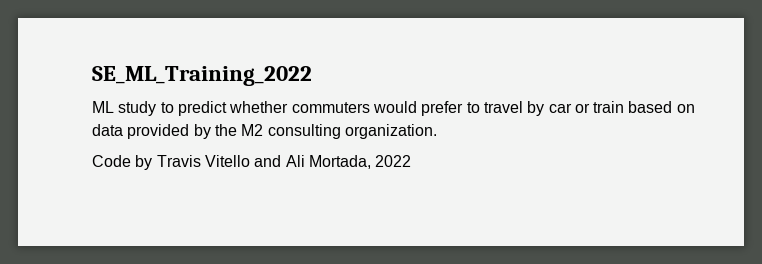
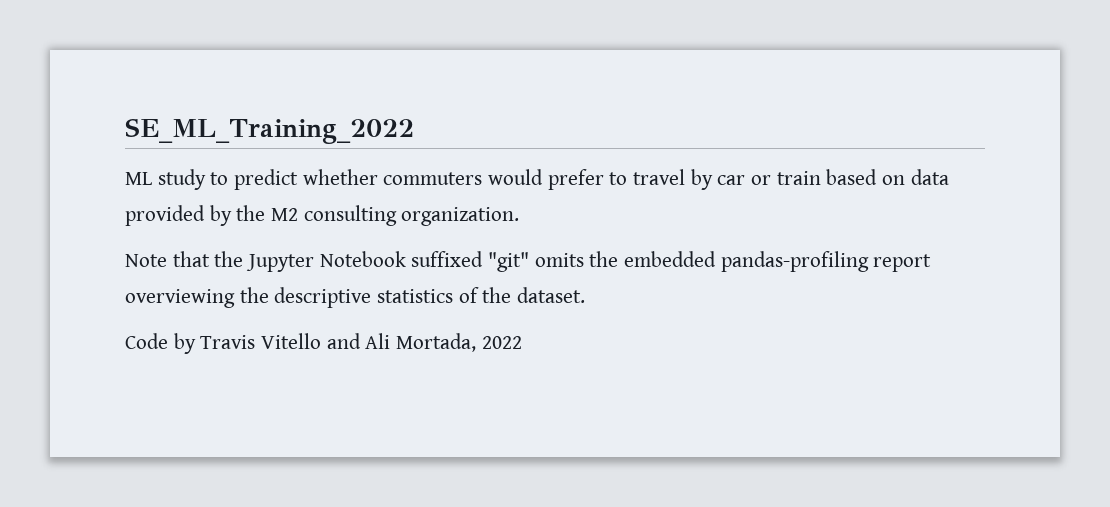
(437, 131) none -> [125,251,932,272] [125,287,586,308] // Note that the Jupyter Notebook suffixed "git" omits the embedded pandas-profiling report overviewing the descriptive statistics of the dataset.

